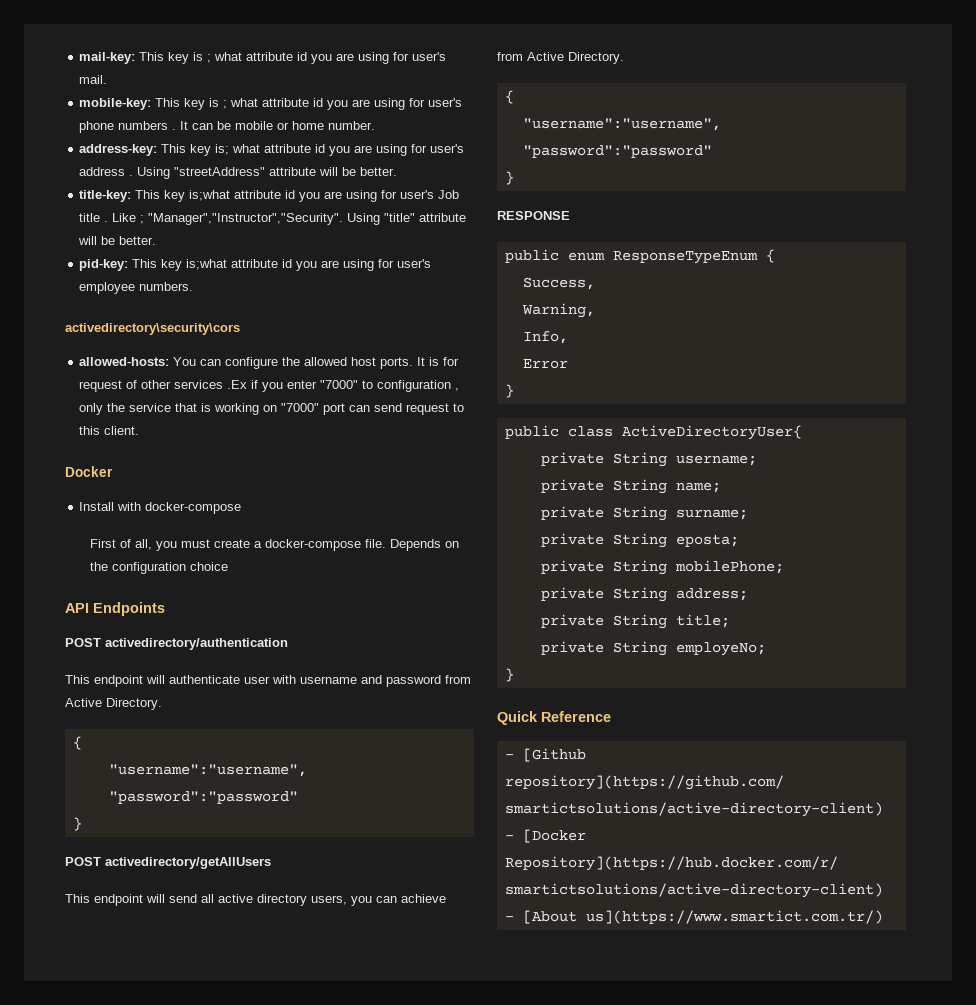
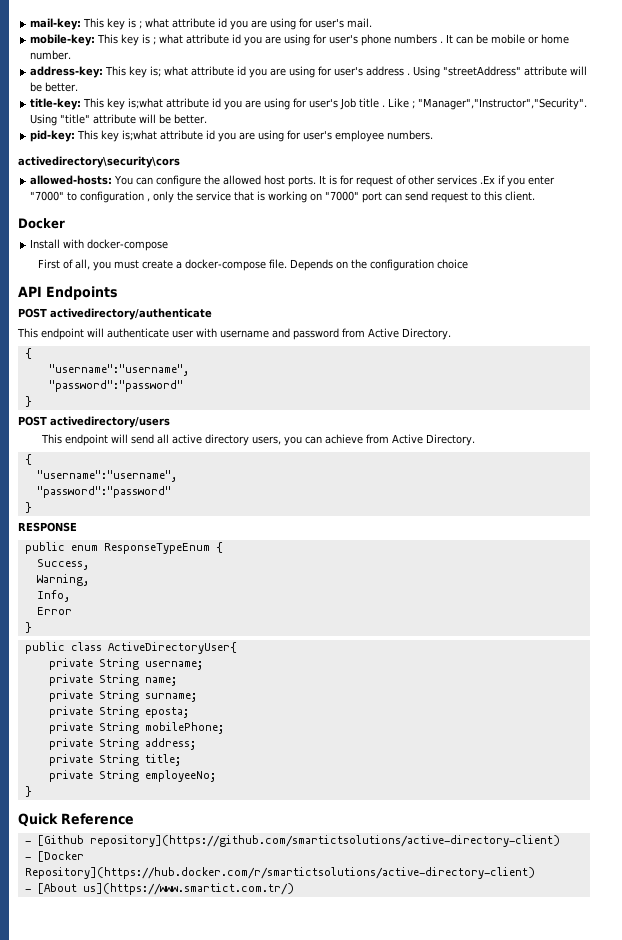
[105,638,288,650] activedirectory/authentication -> [50,308,212,320] activedirectory/authenticate
[105,857,271,869] activedirectory/getAllUsers -> [50,416,170,428] activedirectory/users
[675,642,766,656] employeNo; -> [144,770,216,782] employeeNo;

